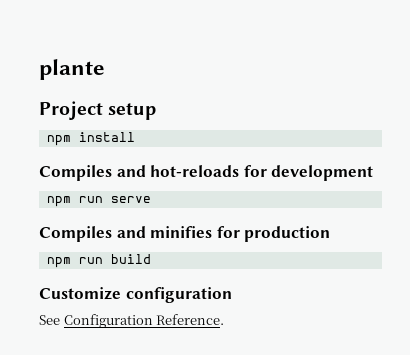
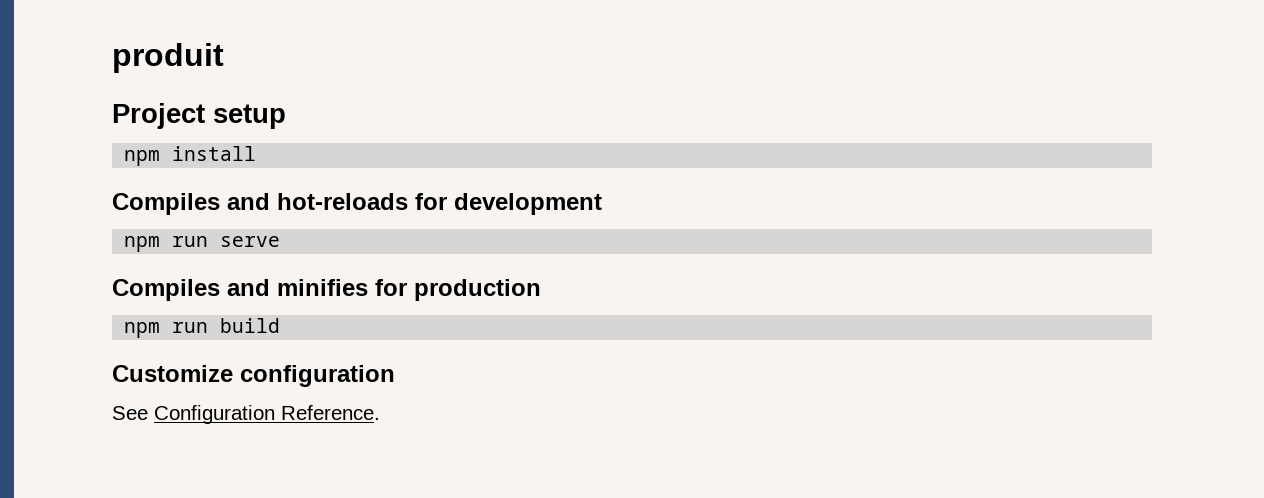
[39,59,105,80] plante -> [112,43,224,73] produit

